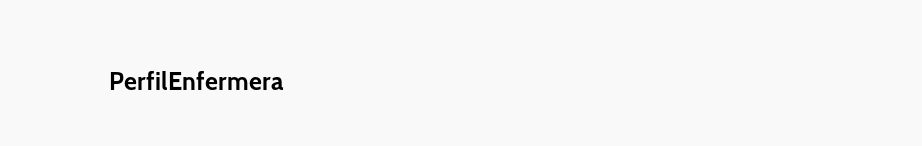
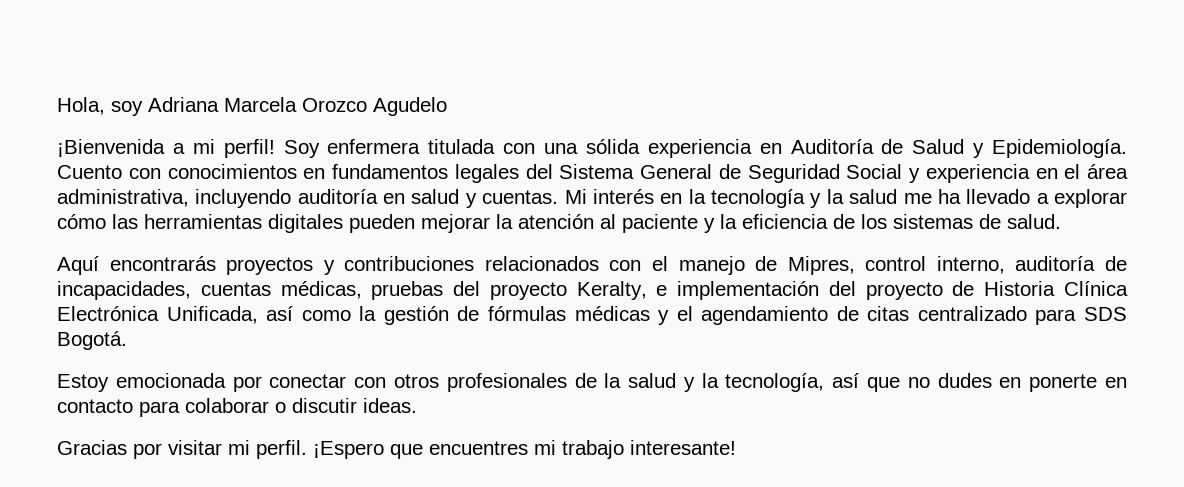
[109,71,284,90] PerfilEnfermera -> [57,97,447,116] [57,139,1127,158] [57,164,1128,183] [57,189,1127,208] [57,214,1061,233] [57,256,1127,275] [57,281,1128,300] [57,306,1127,325] [57,331,127,350] [57,373,1127,392] [57,398,417,417] [57,440,736,459] Hola, soy Adriana Marcela Orozco Agudelo // ¡Bienvenida a mi perfil! Soy enfermera titulada con una sólida experiencia en Auditoría de Salud y Epidemiología. Cuento con conocimientos en fundamentos legales del Sistema General de Seguridad Social y experiencia en el área administrativa, incluyendo auditoría en salud y cuentas. Mi interés en la tecnología y la salud me ha llevado a explorar cómo las herramientas digitales pueden mejorar la atención al paciente y la eficiencia de los sistemas de salud. // Aquí encontrarás proyectos y contribuciones relacionados con el manejo de Mipres, control interno, auditoría de incapacidades, cuentas médicas, pruebas del proyecto Keralty, e implementación del proyecto de Historia Clínica Electrónica Unificada, así como la gestión de fórmulas médicas y el agendamiento de citas centralizado para SDS Bogotá. // Estoy emocionada por conectar con otros profesionales de la salud y la tecnología, así que no dudes en ponerte en contacto para colaborar o discutir ideas. // Gracias por visitar mi perfil. ¡Espero que encuentres mi trabajo interesante!

